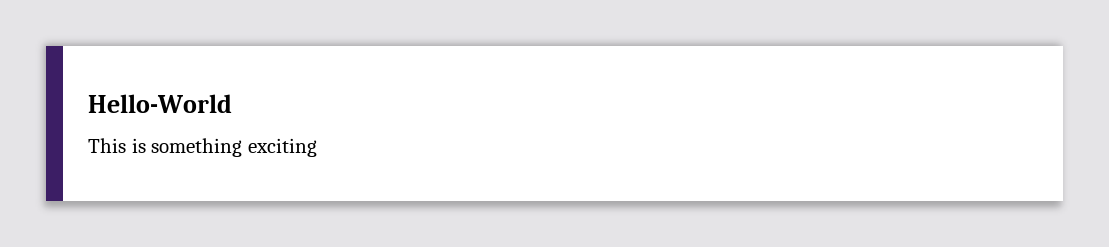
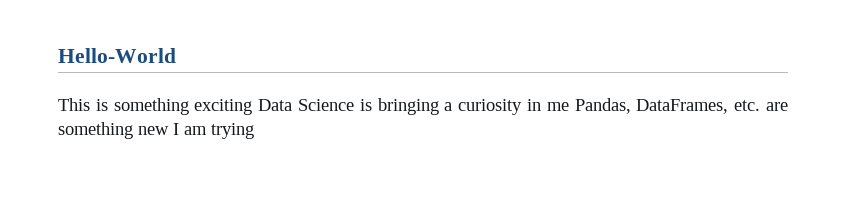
(317, 147) none -> [258,98,788,115] [58,122,254,139] Data Science is bringing a curiosity in me Pandas, DataFrames, etc. are something new I am trying

